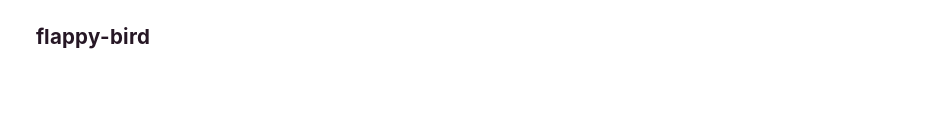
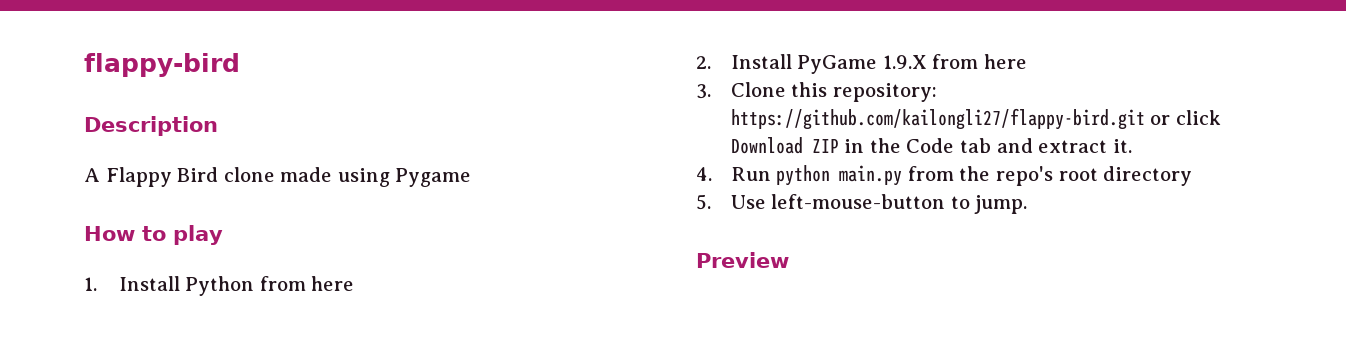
(150, 38) none -> [84,116,218,136] [84,167,472,187] [84,225,223,245] [84,276,355,296] [696,54,1027,74] [696,82,937,102] [730,108,1221,130] [730,137,1132,154] [696,165,1193,186] [696,194,1028,214] [696,252,789,268] // Description // A Flappy Bird clone made using Pygame // How to play // 1. Install Python from here // 2. Install PyGame 1.9.X from here // 3. Clone this repository: https://github.com/kailongli27/flappy-bird.git or click Download ZIP in the Code tab and extract it. // 4. Run python main.py from the repo's root directory // 5. Use left-mouse-button to jump. // Preview

